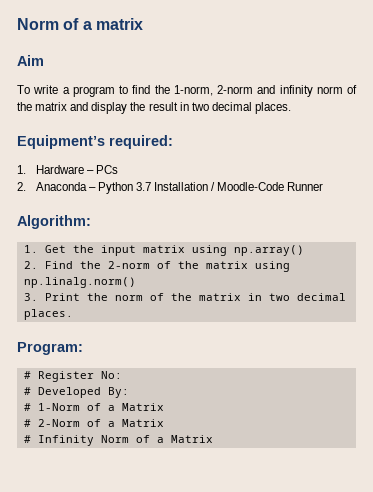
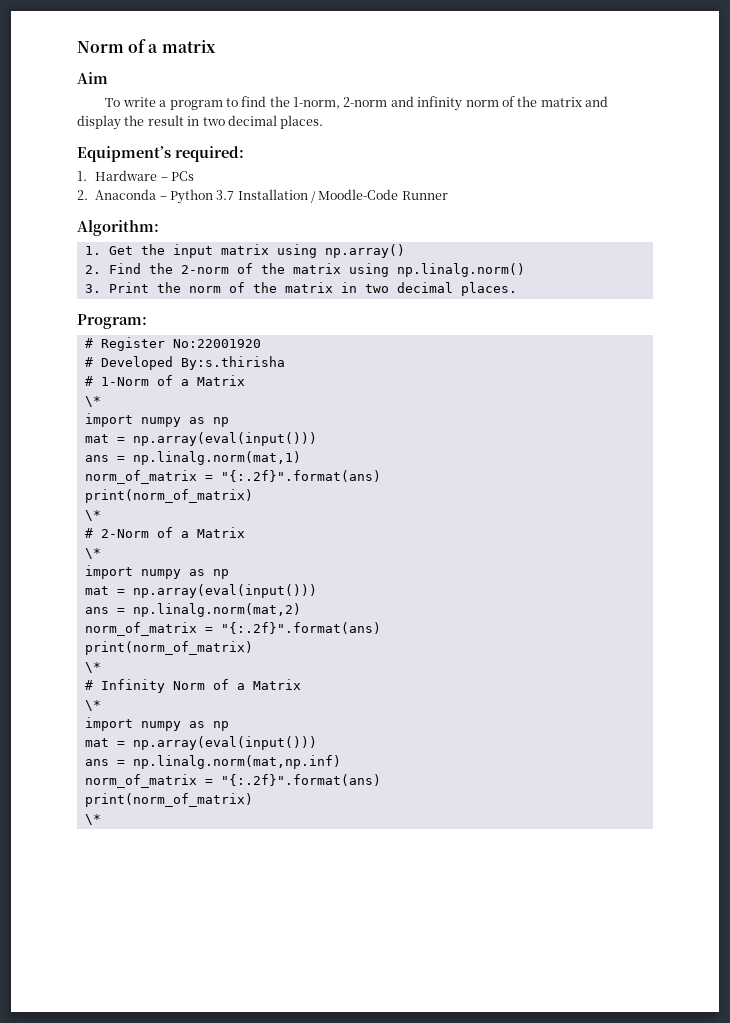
[100,371,122,379] No: -> [172,339,261,348] No:22001920
[107,387,129,398] By: -> [180,356,285,370] By:s.thirisha
(164, 407) none -> [84,396,101,407] [84,413,229,427] [84,432,317,446] [84,451,301,465] [84,470,381,484] [84,489,253,503] [84,510,101,521] // \* // import numpy as np // mat = np.array(eval(input())) // ans = np.linalg.norm(mat,1) // norm_of_matrix = "{:.2f}".format(ans) // print(norm_of_matrix) // \*
(164, 423) none -> [84,548,101,559] [84,565,229,579] [84,584,317,598] [84,603,301,617] [84,622,381,636] [84,641,253,655] [84,662,101,673] // \* // import numpy as np // mat = np.array(eval(input())) // ans = np.linalg.norm(mat,2) // norm_of_matrix = "{:.2f}".format(ans) // print(norm_of_matrix) // \*
(213, 439) none -> [84,700,101,711] [84,717,229,731] [84,736,317,750] [84,755,341,769] [84,774,381,788] [84,793,253,807] [84,814,101,825] // \* // import numpy as np // mat = np.array(eval(input())) // ans = np.linalg.norm(mat,np.inf) // norm_of_matrix = "{:.2f}".format(ans) // print(norm_of_matrix) // \*

